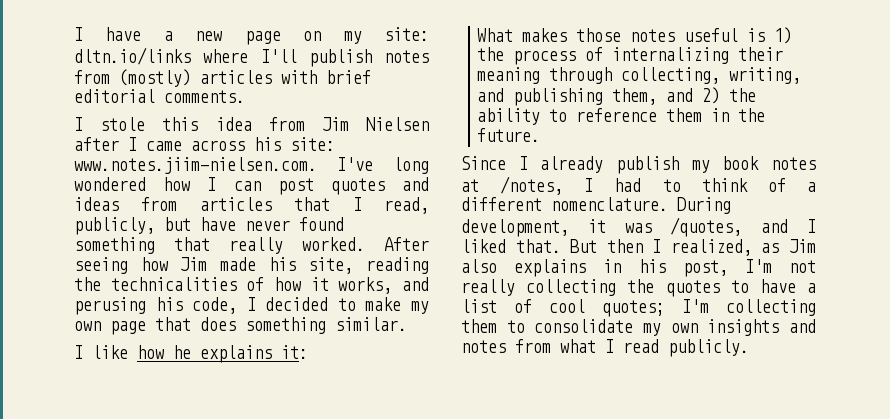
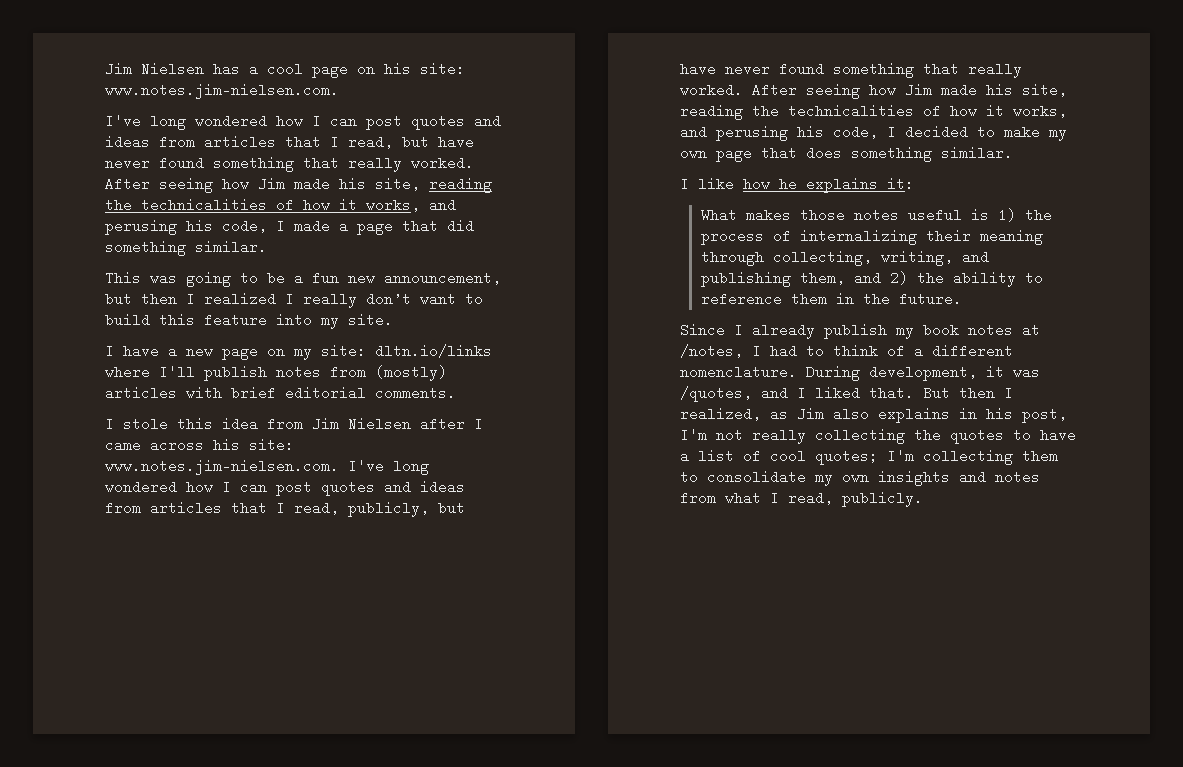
(74, 34) none -> [105,62,465,78] [105,83,339,99] [105,114,501,130] [105,135,474,149] [105,156,474,172] [105,177,492,193] [105,198,456,212] [105,219,474,235] [105,240,267,256] [105,271,501,287] [105,292,483,308] [105,313,393,329] Jim Nielsen has a cool page on his site: www.notes.jim-nielsen.com. // I've long wondered how I can post quotes and ideas from articles that I read, but have never found something that really worked. After seeing how Jim made his site, reading the technicalities of how it works, and perusing his code, I made a page that did something similar. // This was going to be a fun new announcement, but then I realized I really don’t want to build this feature into my site. //
[74,157,317,174] www.notes.jiim-nielsen.com. -> [105,459,339,475] www.notes.jim-nielsen.com.
[623,339,659,353] read -> [788,491,833,505] read,

